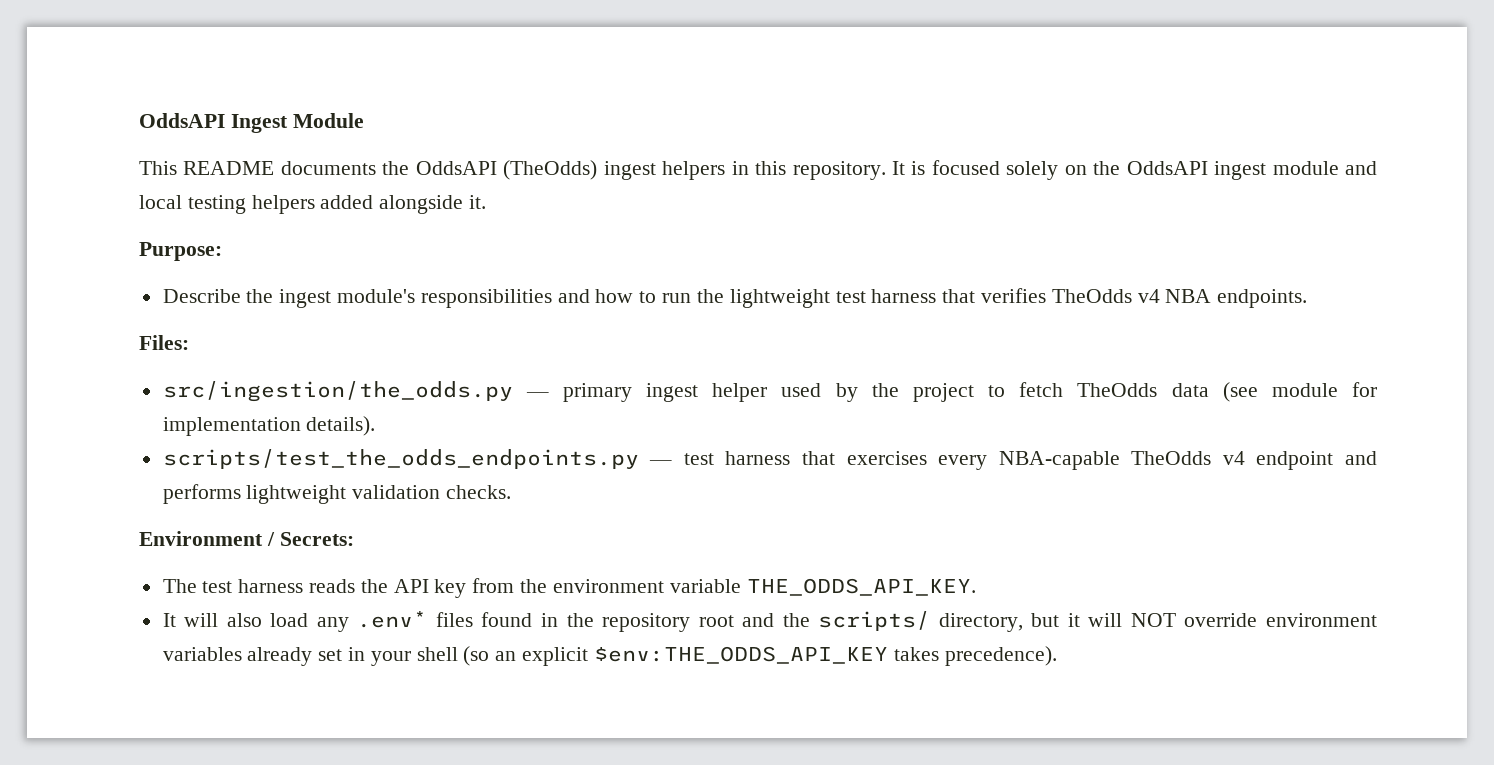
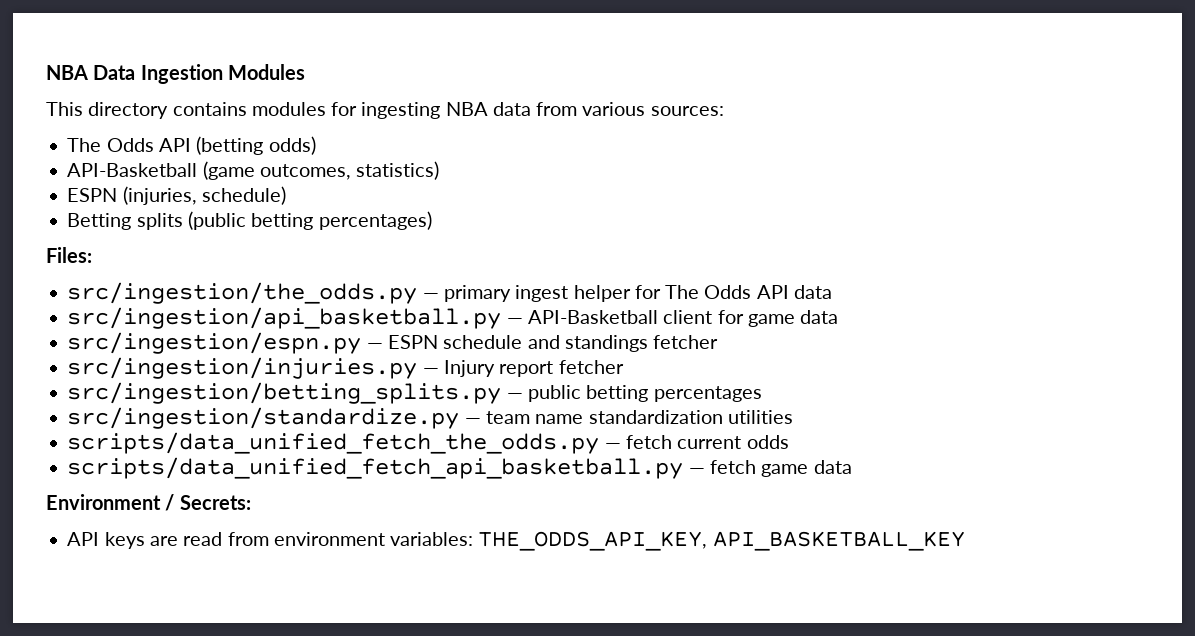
[139,113,364,133] [139,160,1378,180] [139,195,487,214] [139,242,222,261] [162,288,1308,308] OddsAPI Ingest Module // This README documents the OddsAPI (TheOdds) ingest helpers in this repository. It is focused solely on the OddsAPI ingest module and local testing helpers added alongside it. // Purpose: // Describe the ingest module's responsibilities and how to run the lightweight test harness that verifies TheOdds v4 NBA endpoints. -> [46,64,305,84] [46,102,724,119] [67,136,316,155] [67,161,440,180] [67,186,286,205] [67,211,432,230] NBA Data Ingestion Modules // This directory contains modules for ingesting NBA data from various sources: // The Odds API (betting odds) // API-Basketball (game outcomes, statistics) // ESPN (injuries, schedule) // Betting splits (public betting percentages)
[781,382,1377,402] [162,416,376,436] [162,449,1378,470] [162,484,512,504] [139,531,354,546] [162,578,976,598] [162,611,1377,632] [162,646,1057,666] used by the project to fetch TheOdds data (see module for implementation details). // scripts/test_the_odds_endpoints.py — test harness that exercises every NBA-capable TheOdds v4 endpoint and performs lightweight validation checks. // Environment / Secrets: // The test harness reads the API key from the environment variable THE_ODDS_API_KEY. // It will also load any .env* files found in the repository root and the scripts/ directory, but it will NOT override environment variables already set in your shell (so an explicit $env:THE_ODDS_API_KEY takes precedence). -> [634,285,832,299] [67,307,839,329] [67,332,719,354] [67,357,624,379] [67,382,762,404] [67,407,793,429] [67,432,789,454] [67,457,852,479] [46,494,251,511] [67,531,965,551] for The Odds API data // src/ingestion/api_basketball.py — API-Basketball client for game data // src/ingestion/espn.py — ESPN schedule and standings fetcher // src/ingestion/injuries.py — Injury report fetcher // src/ingestion/betting_splits.py — public betting percentages // src/ingestion/standardize.py — team name standardization utilities // scripts/data_unified_fetch_the_odds.py — fetch current odds // scripts/data_unified_fetch_api_basketball.py — fetch game data // Environment / Secrets: // API keys are read from environment variables: THE_ODDS_API_KEY, API_BASKETBALL_KEY

